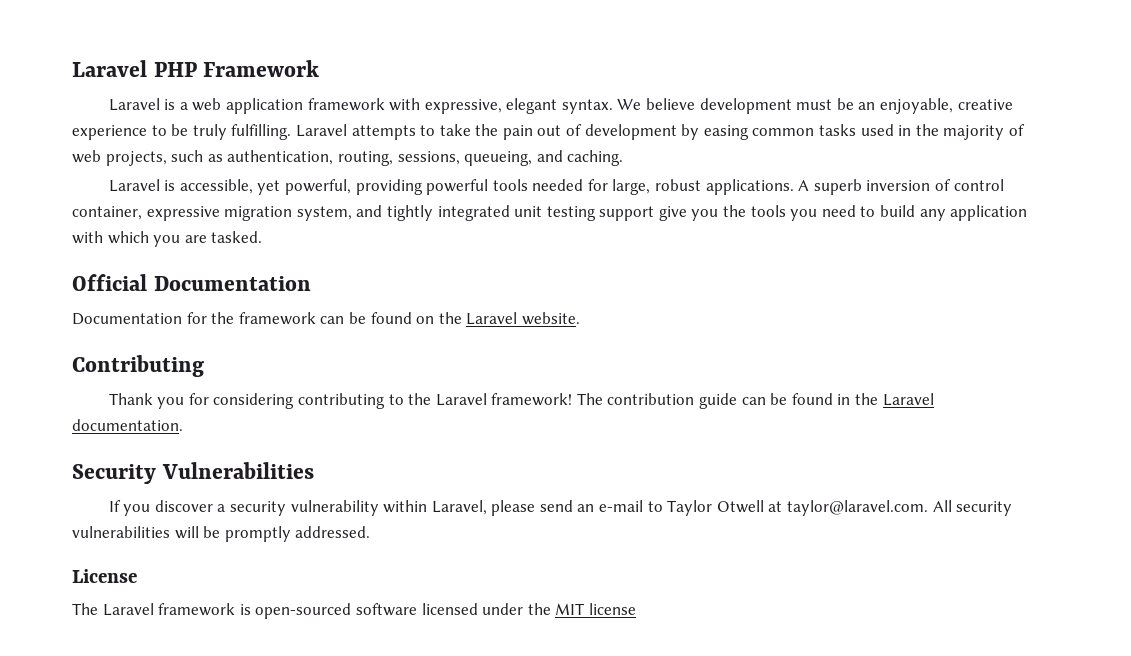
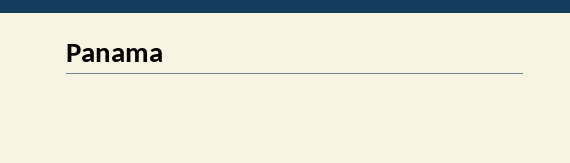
[72,60,320,77] [108,98,1013,114] [72,124,1025,140] [72,150,624,166] [108,179,1004,195] [72,205,1028,221] [72,231,263,247] [72,274,311,291] [72,312,580,325] [72,355,204,377] [108,393,934,409] [72,419,183,431] [72,462,314,484] [108,500,1013,516] [72,526,371,542] [72,569,137,583] [72,603,636,619] Laravel PHP Framework // Laravel is a web application framework with expressive, elegant syntax. We believe development must be an enjoyable, creative experience to be truly fulfilling. Laravel attempts to take the pain out of development by easing common tasks used in the majority of web projects, such as authentication, routing, sessions, queueing, and caching. // Laravel is accessible, yet powerful, providing powerful tools needed for large, robust applications. A superb inversion of control container, expressive migration system, and tightly integrated unit testing support give you the tools you need to build any application with which you are tasked. // Official Documentation // Documentation for the framework can be found on the Laravel website. // Contributing // Thank you for considering contributing to the Laravel framework! The contribution guide can be found in the Laravel documentation. // Security Vulnerabilities // If you discover a security vulnerability within Laravel, please send an e-mail to Taylor Otwell at taylor@laravel.com. All security vulnerabilities will be promptly addressed. // License // The Laravel framework is open-sourced software licensed under the MIT license -> [66,44,163,62] Panama

